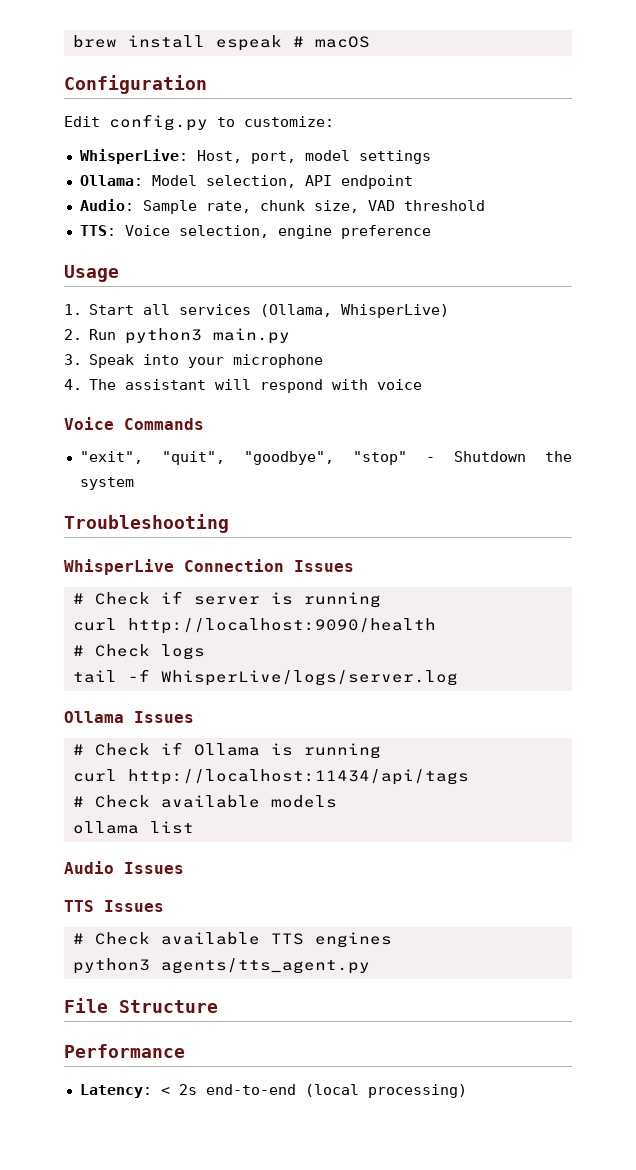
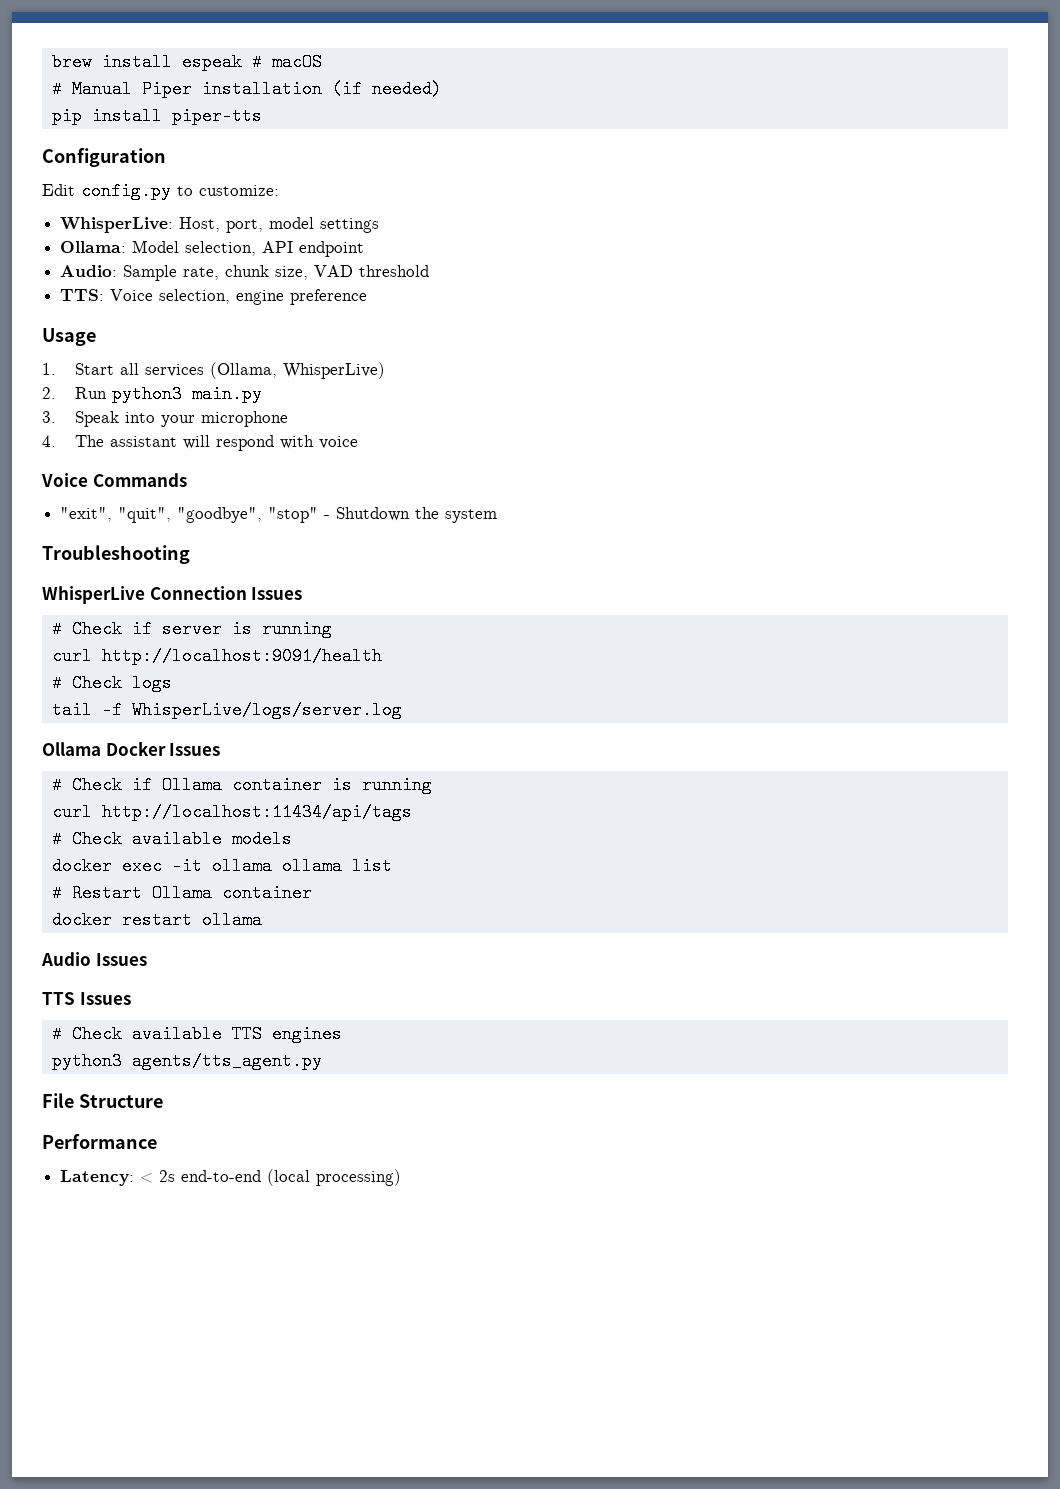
(370, 42) none -> [51,80,442,98] [51,107,262,125] // # Manual Piper installation (if needed) // pip install piper-tts
[127,618,436,634] http://localhost:9090/health -> [101,647,382,665] http://localhost:9091/health
(124, 717) none -> [105,741,166,756] Docker
(260, 749) none -> [231,776,322,794] container
[72,821,194,834] ollama list -> [51,857,392,875] [51,884,312,902] [51,911,262,929] docker exec -it ollama ollama list // # Restart Ollama container // docker restart ollama

